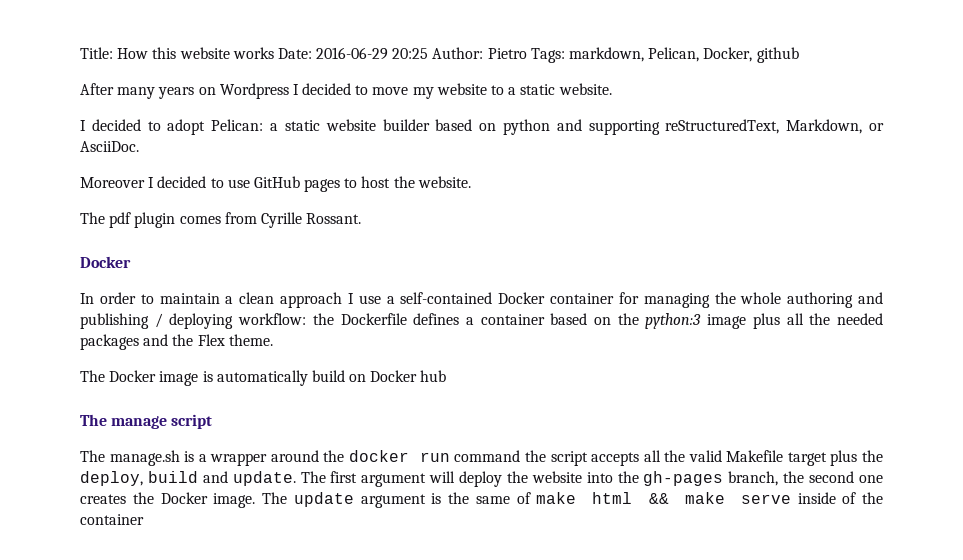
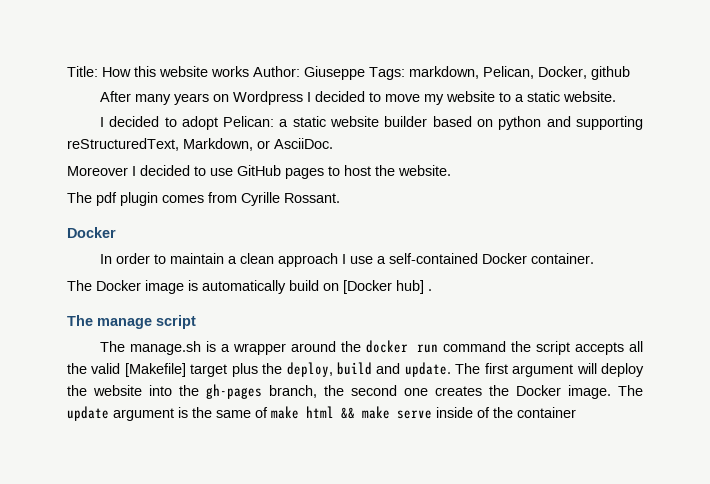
[277,47,527,60] Date: 2016-06-29 20:25 Author: Pietro -> [253,66,365,80] Author: Giuseppe
[549,292,884,308] [80,313,884,329] [80,334,273,350] container for managing the whole authoring and publishing / deploying workflow: the Dockerfile defines a container based on the python:3 image plus all the needed packages and the Flex theme. -> [530,253,594,264] container.
[370,370,447,382] Docker hub -> [343,280,432,294] [Docker hub] .
[726,450,784,462] Makefile -> [124,363,186,377] [Makefile]

